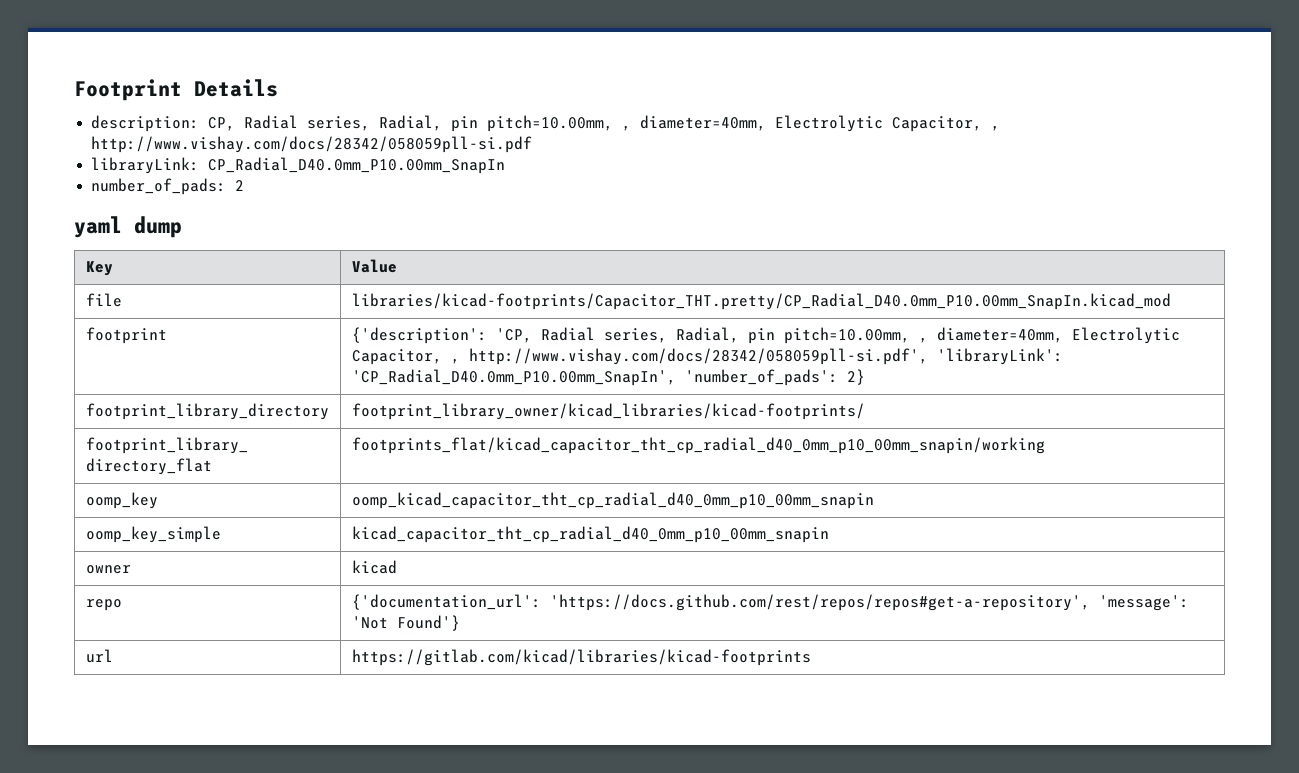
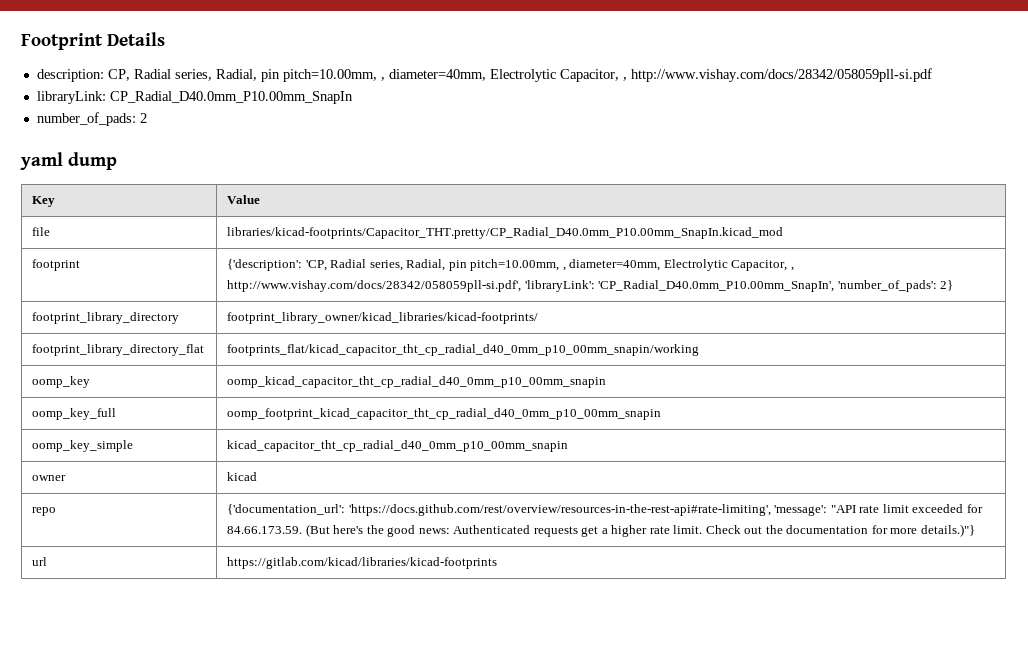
(874, 500) none -> [32,408,117,420] [227,408,662,420] // oomp_key_full | oomp_footprint_kicad_capacitor_tht_cp_radial_d40_0mm_p10_00mm_snapin
[549,594,1189,611] [351,615,460,631] 'https://docs.github.com/rest/repos/repos#get-a-repository', 'message': 'Not Found'} -> [348,504,983,516] [227,524,975,537] 'https://docs.github.com/rest/overview/resources-in-the-rest-api#rate-limiting', 'message': "API rate limit exceeded for 84.66.173.59. (But here's the good news: Authenticated requests get a higher rate limit. Check out the documentation for more details.)"}

